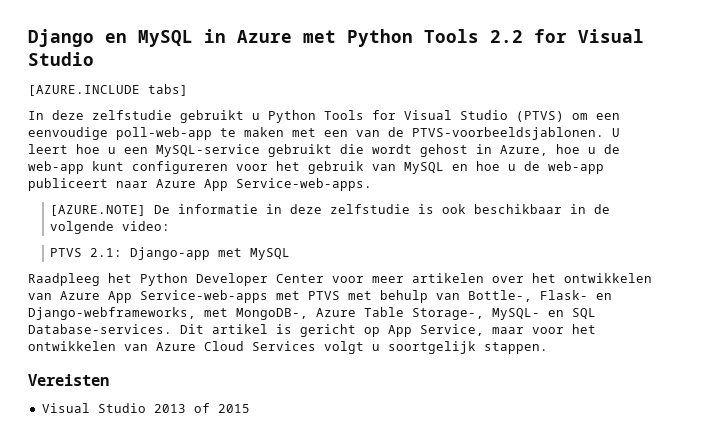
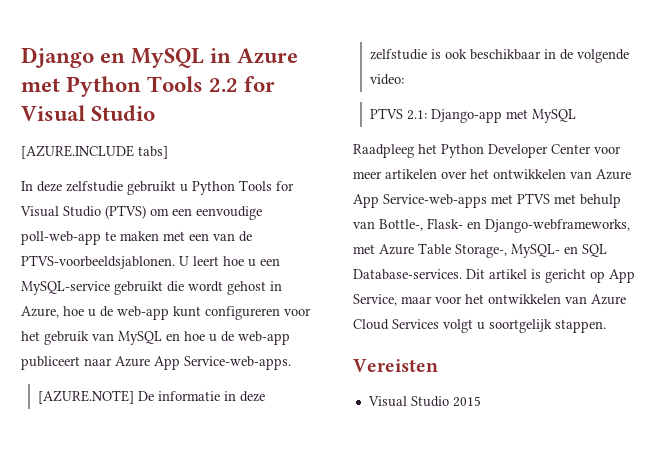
[236,308,308,320] MongoDB-, -> (375, 249) none
[153,403,210,413] 2013 of -> (449, 401) none

